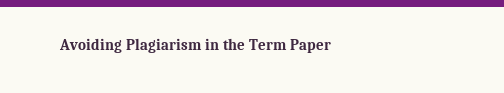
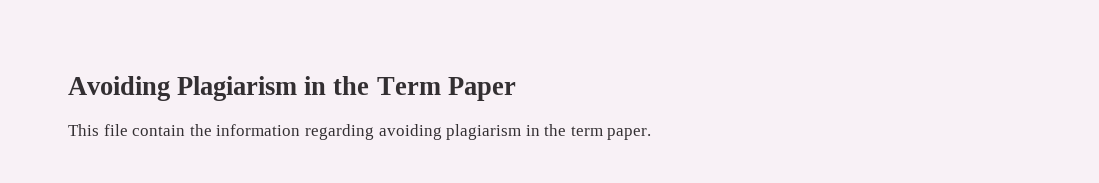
(331, 46) none -> [68,124,652,140] // This file contain the information regarding avoiding plagiarism in the term paper.

